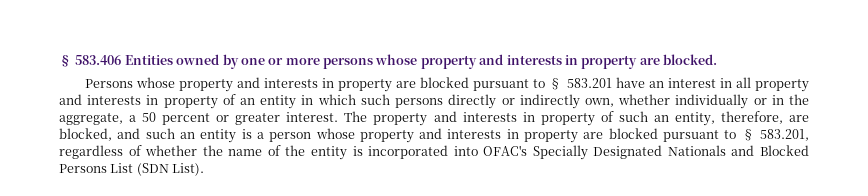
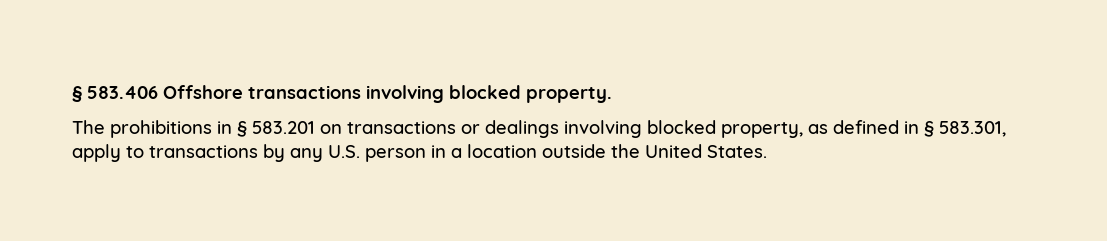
[124,54,717,69] [84,77,809,92] [59,94,810,109] [59,111,809,126] [59,128,809,143] [59,145,809,160] [59,163,205,176] Entities owned by one or more persons whose property and interests in property are blocked. // Persons whose property and interests in property are blocked pursuant to § 583.201 have an interest in all property and interests in property of an entity in which such persons directly or indirectly own, whether individually or in the aggregate, a 50 percent or greater interest. The property and interests in property of such an entity, therefore, are blocked, and such an entity is a person whose property and interests in property are blocked pursuant to § 583.201, regardless of whether the name of the entity is incorporated into OFAC's Specially Designated Nationals and Blocked Persons List (SDN List). -> [163,85,612,103] [72,120,1006,138] [72,144,767,162] Offshore transactions involving blocked property. // The prohibitions in § 583.201 on transactions or dealings involving blocked property, as defined in § 583.301, apply to transactions by any U.S. person in a location outside the United States.

